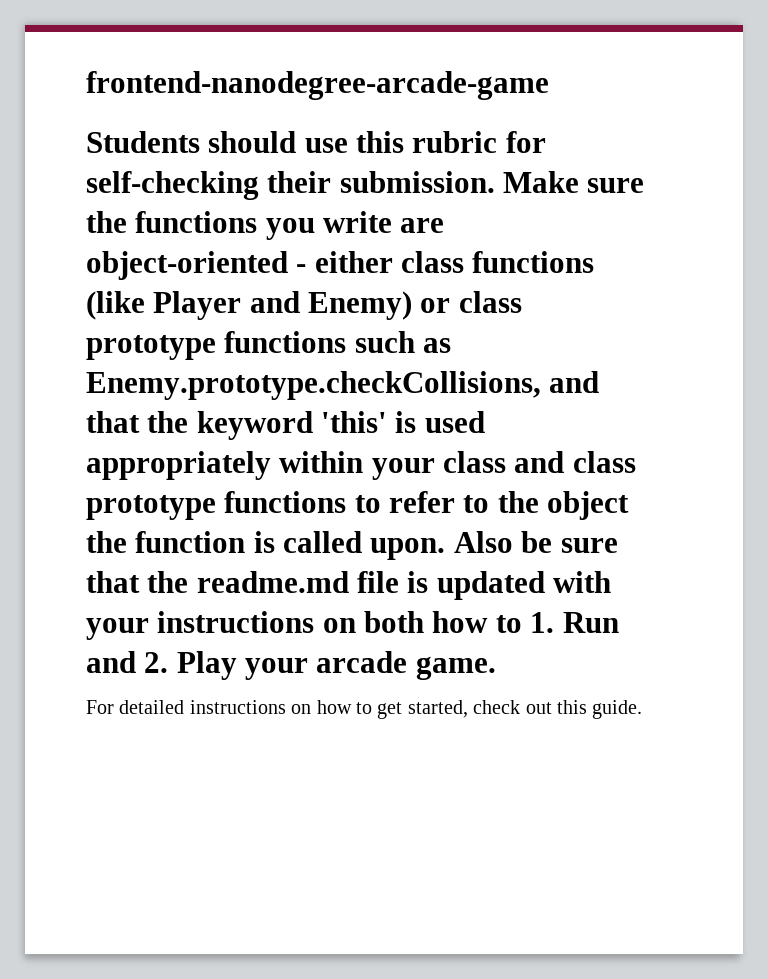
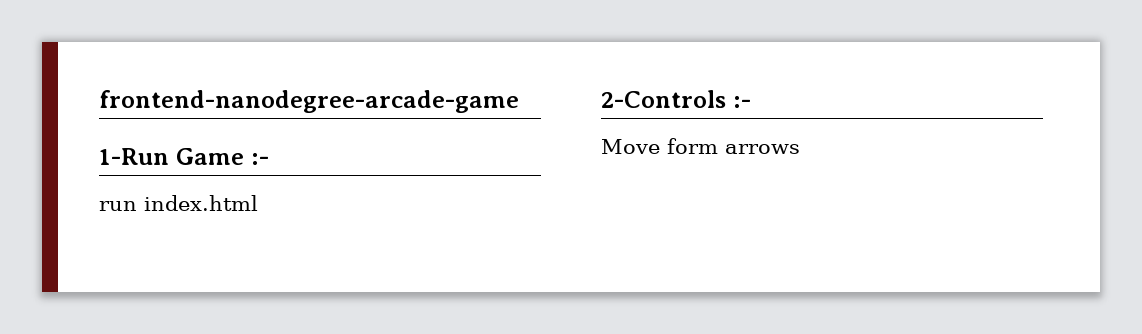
[86,131,546,153] [86,171,645,200] [86,211,445,240] [86,251,595,280] [86,291,522,320] [86,331,452,360] [86,371,600,400] [86,411,485,440] [86,451,636,480] [86,491,630,520] [86,531,618,560] [86,571,612,600] [86,611,619,640] [86,651,496,680] [86,700,643,719] Students should use this rubric for self-checking their submission. Make sure the functions you write are object-oriented - either class functions (like Player and Enemy) or class prototype functions such as Enemy.prototype.checkCollisions, and that the keyword 'this' is used appropriately within your class and class prototype functions to refer to the object the function is called upon. Also be sure that the readme.md file is updated with your instructions on both how to 1. Run and 2. Play your arcade game. // For detailed instructions on how to get started, check out this guide. -> [99,148,269,165] [99,195,258,211] [601,90,751,108] [601,138,800,154] 1-Run Game :- // run index.html // 2-Controls :- // Move form arrows

